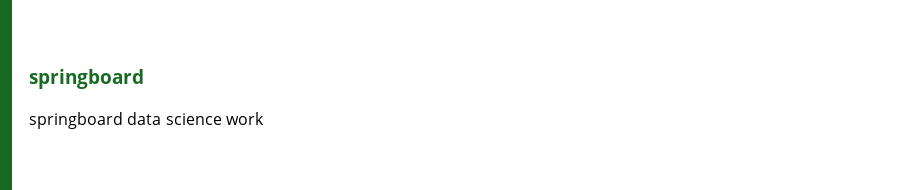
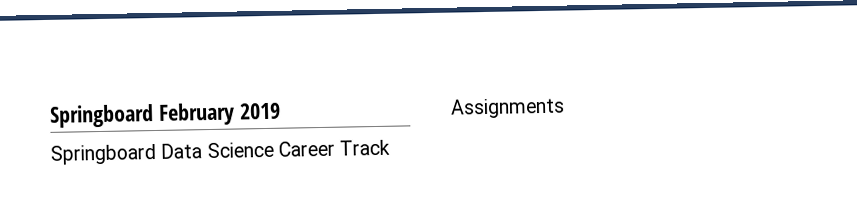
[29,69,144,89] [29,112,264,129] springboard // springboard data science work -> [49,102,281,128] [50,139,391,165] [450,97,565,119] Springboard February 2019 // Springboard Data Science Career Track Assignments

